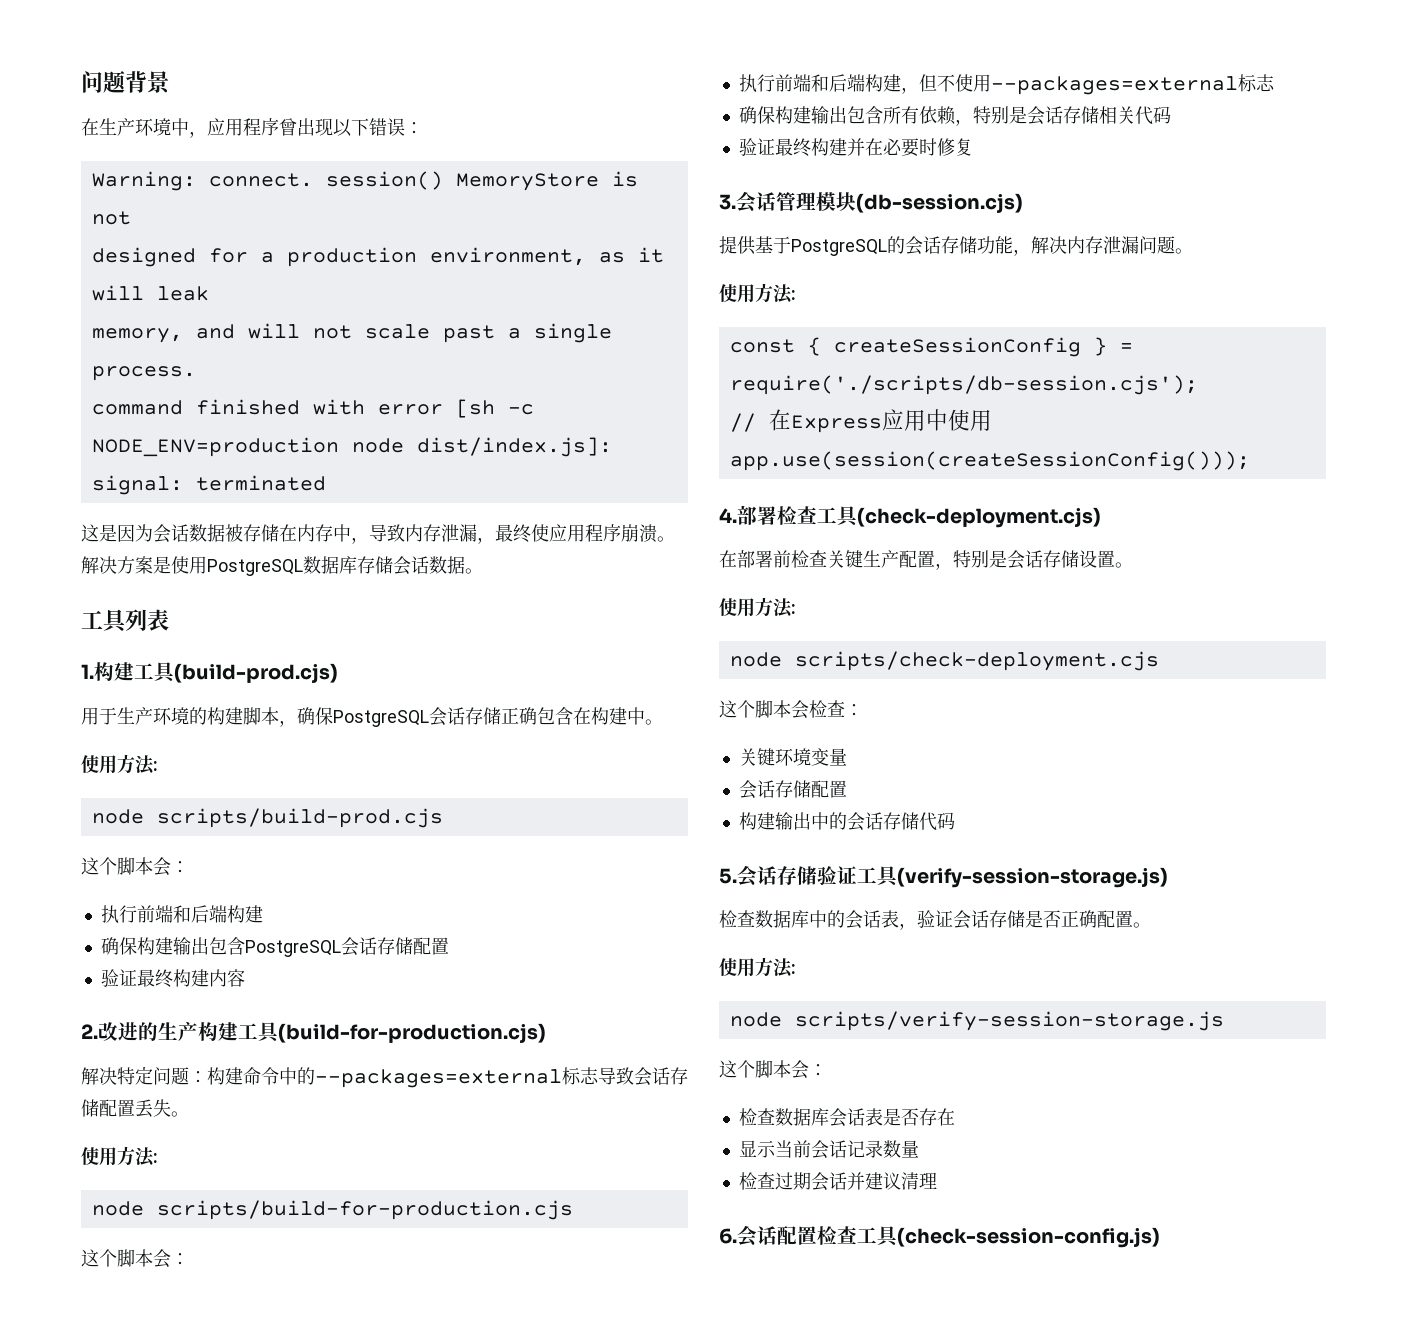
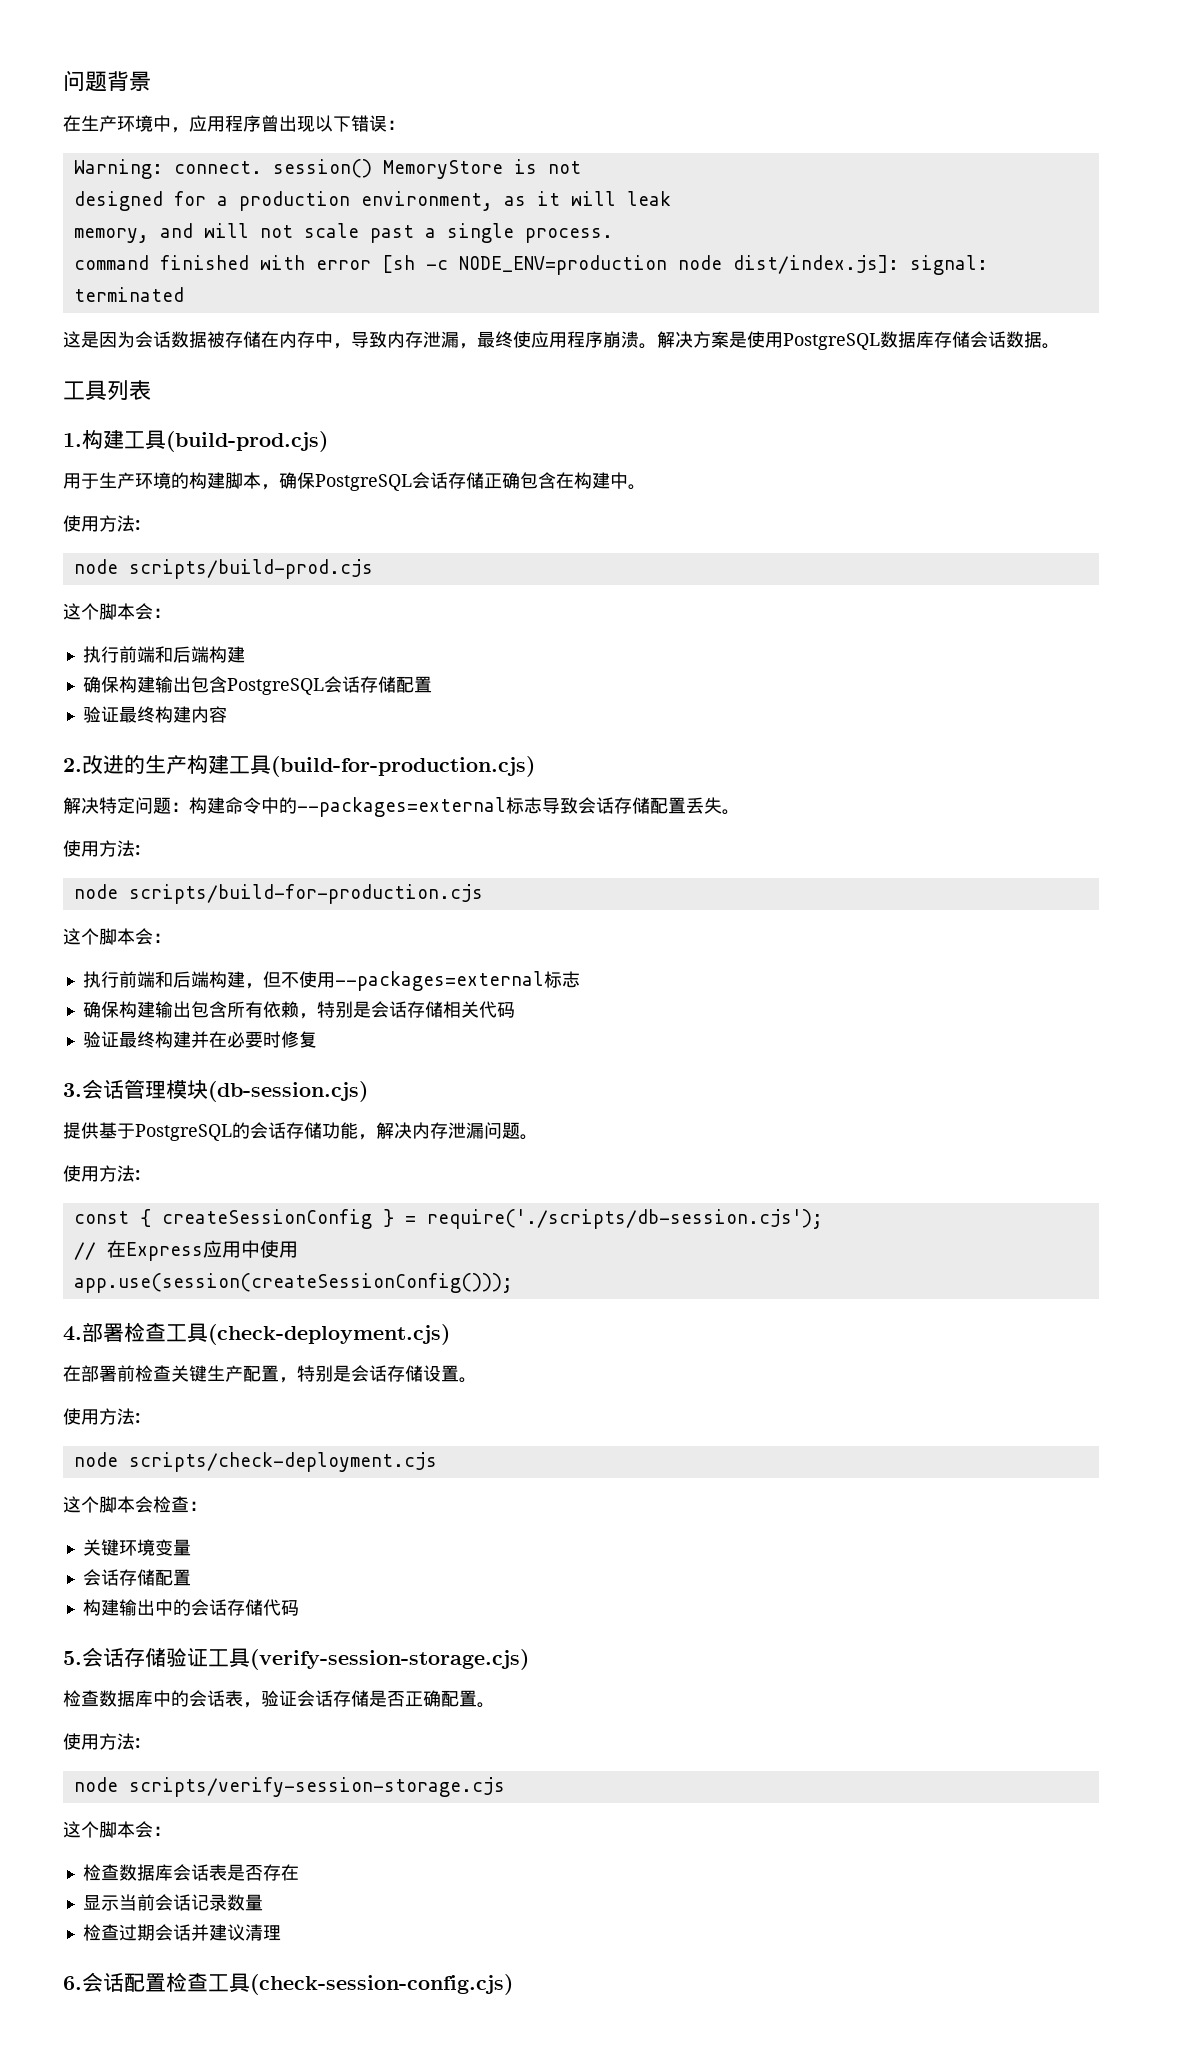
[897,867,1168,888] (verify-session-storage.js) -> [250,1649,529,1670] (verify-session-storage.cjs)
[794,1011,1224,1031] scripts/verify-session-storage.js -> [128,1777,505,1797] scripts/verify-session-storage.cjs
[897,1227,1160,1248] (check-session-config.js) -> [250,1974,513,1995] (check-session-config.cjs)

